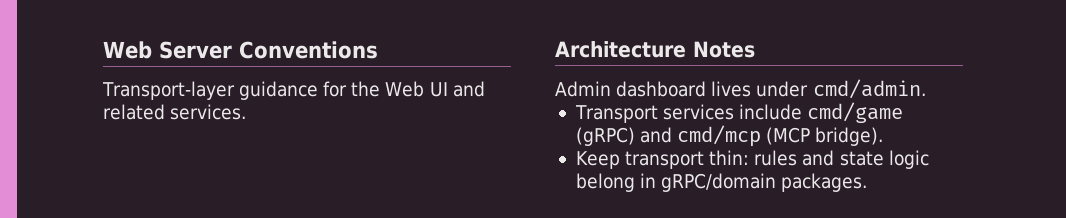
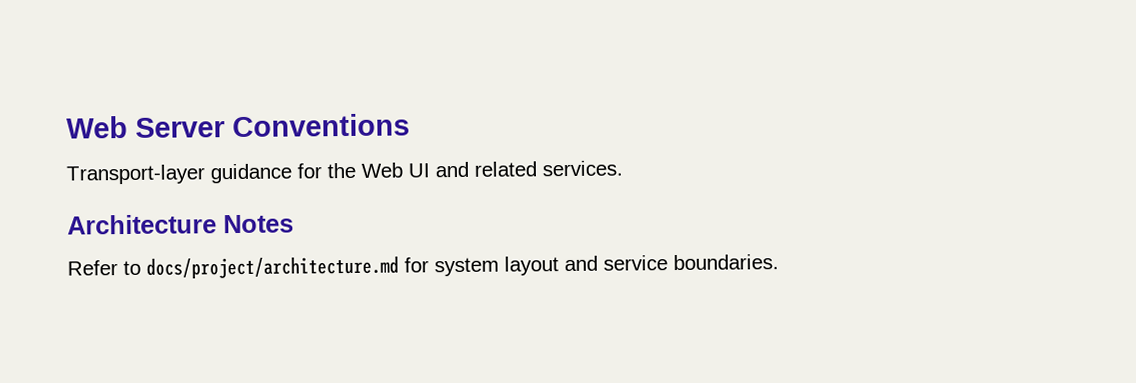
[555,79,926,99] [574,102,904,123] [575,125,884,147] [575,150,929,169] [575,173,868,192] Admin dashboard lives under cmd/admin. // Transport services include cmd/game (gRPC) and cmd/mcp (MCP bridge). // Keep transport thin: rules and state logic belong in gRPC/domain packages. -> [67,254,779,279] Refer to docs/project/architecture.md for system layout and service boundaries.

